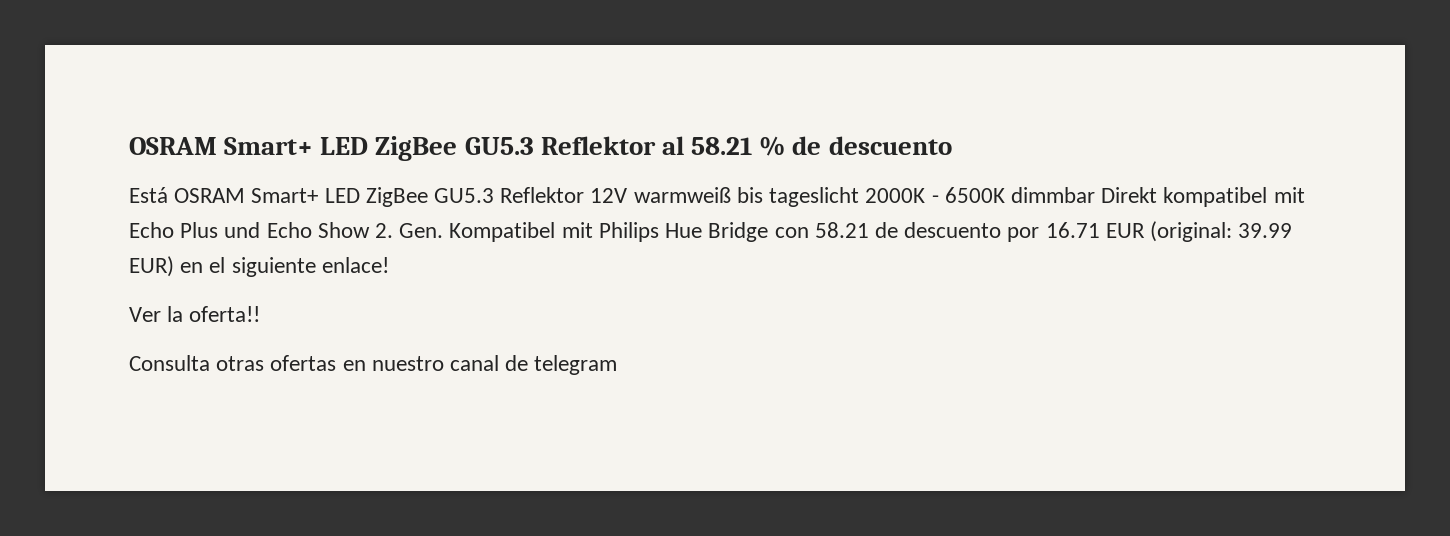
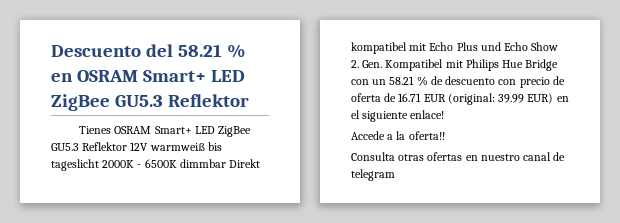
[129,136,952,161] [129,187,168,203] OSRAM Smart+ LED ZigBee GU5.3 Reflektor al 58.21 % de descuento // Está -> [51,44,247,58] [51,70,246,82] [51,94,250,111] [79,126,112,134] Descuento del 58.21 % en OSRAM Smart+ LED ZigBee GU5.3 Reflektor // Tienes
[814,222,1040,242] 58.21 de descuento por -> [372,76,565,88] [351,93,397,102] un 58.21 % de descuento con precio de oferta de
[129,307,161,322] Ver -> [351,131,394,140] Accede a

